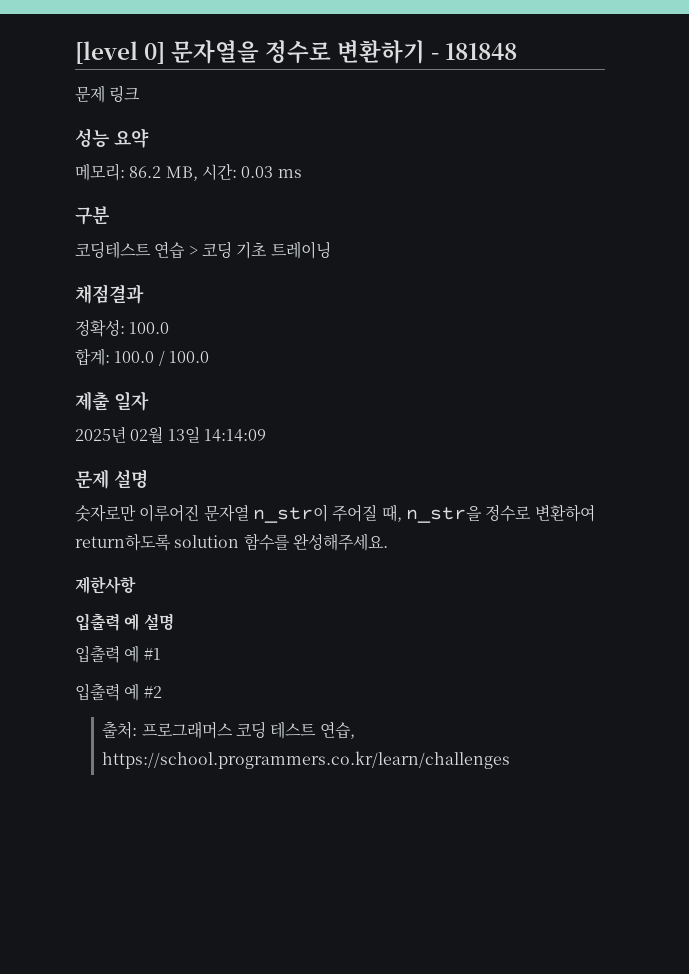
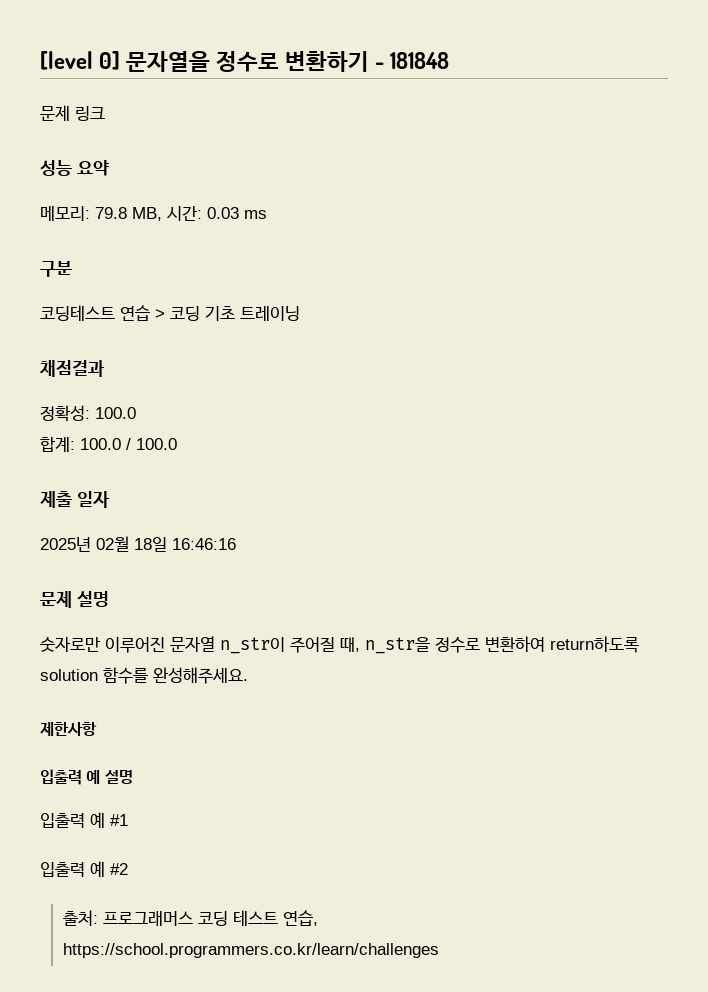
[129,166,162,178] 86.2 -> [95,207,127,219] 79.8
[167,427,266,443] 13일 14:14:09 -> [134,537,236,552] 18일 16:46:16

